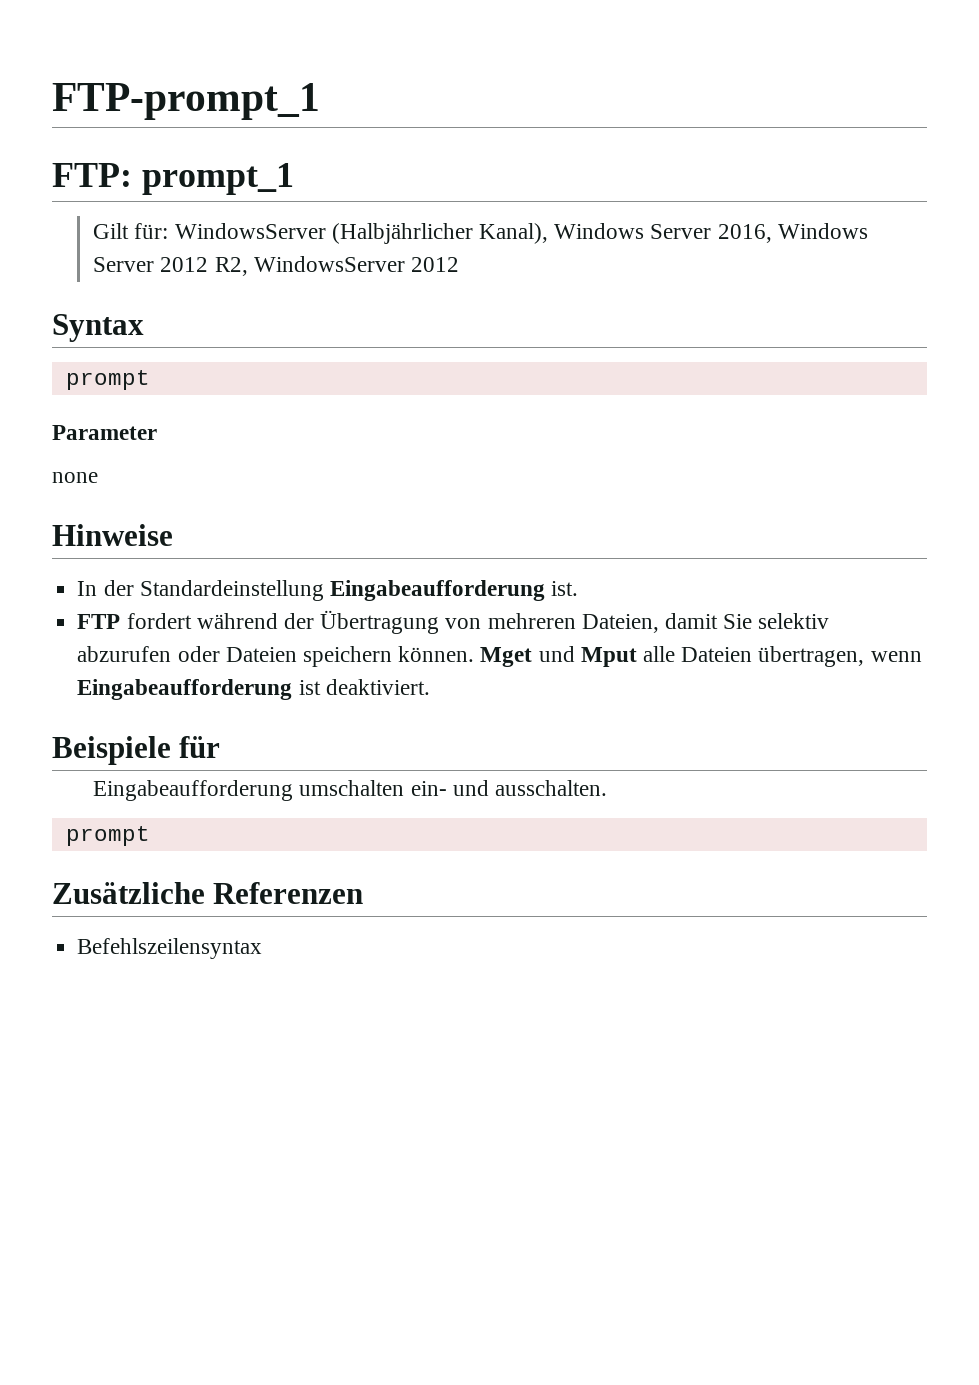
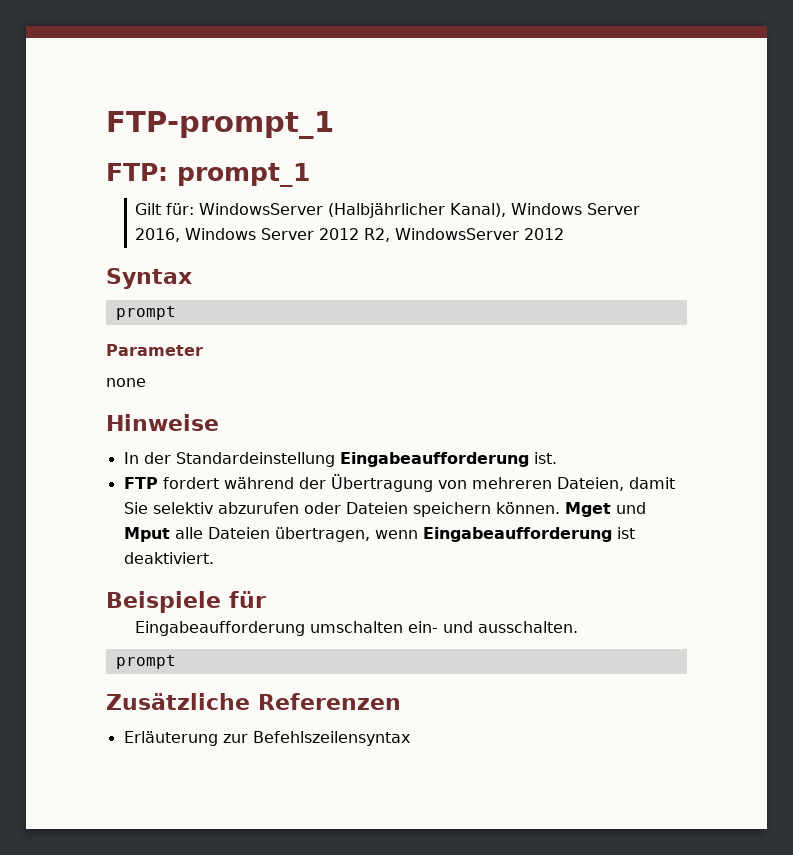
(364, 893) none -> [123,731,248,746] Erläuterung zur

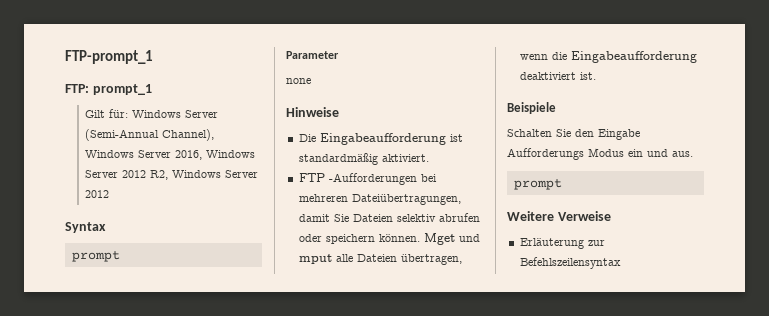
[199,203,507,218] WindowsServer (Halbjährlicher Kanal), -> [131,110,218,118] [84,129,214,141] Windows Server (Semi-Annual Channel),
[395,228,520,240] WindowsServer -> [171,170,258,178] Windows Server
[123,452,557,467] [123,474,675,492] [123,502,408,514] In der Standardeinstellung Eingabeaufforderung ist. // FTP fordert während der Übertragung von mehreren Dateien, damit Sie selektiv abzurufen oder Dateien -> [298,133,463,145] [298,153,429,165] [298,173,437,185] [298,194,461,205] [298,213,480,222] [298,234,322,242] Die Eingabeaufforderung ist standardmäßig aktiviert. // FTP -Aufforderungen bei mehreren Dateiübertragungen, damit Sie Dateien selektiv abrufen oder
[123,527,170,542] Mput -> [298,254,332,264] mput
[422,527,635,542] [123,552,214,564] [106,591,266,613] [135,621,579,636] [115,655,176,669] [106,693,401,710] Eingabeaufforderung ist deaktiviert. // Beispiele für // Eingabeaufforderung umschalten ein- und ausschalten. // prompt // Zusätzliche Referenzen -> [551,51,697,63] [519,72,596,80] [507,102,556,114] [507,129,640,140] [507,148,693,160] [513,179,562,190] [507,211,611,221] die Eingabeaufforderung deaktiviert ist. // Beispiele // Schalten Sie den Eingabe Aufforderungs Modus ein und aus. // prompt // Weitere Verweise

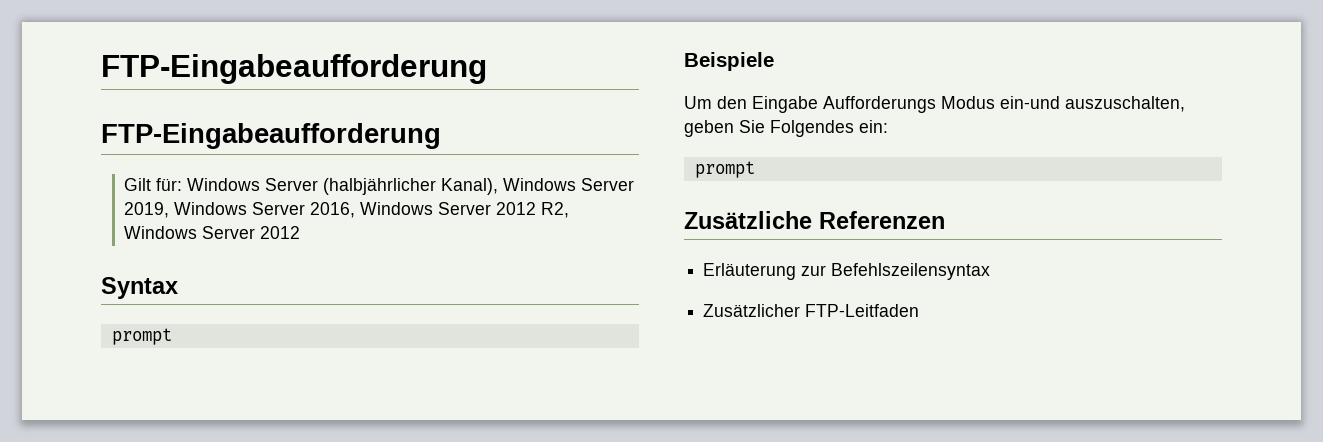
[65,50,153,64] [65,84,152,95] FTP-prompt_1 // FTP: prompt_1 -> [101,54,487,84] [101,123,441,149] FTP-Eingabeaufforderung // FTP-Eingabeaufforderung
[84,129,214,141] (Semi-Annual Channel), -> [323,178,635,195] [124,202,170,218] (halbjährlicher Kanal), Windows Server 2019,
[286,51,339,59] [286,78,311,84] [286,107,339,117] [298,133,463,145] [298,153,429,165] [298,173,437,185] [298,194,461,205] [298,213,480,222] [298,233,480,245] [298,254,462,265] [519,51,697,63] [519,72,596,80] // Parameter // none // Hinweise // Die Eingabeaufforderung ist standardmäßig aktiviert. // FTP -Aufforderungen bei mehreren Dateiübertragungen, damit Sie Dateien selektiv abrufen oder speichern können. Mget und mput alle Dateien übertragen, wenn die Eingabeaufforderung deaktiviert ist. -> (172, 336) none
[507,129,571,137] Schalten Sie -> [684,96,712,109] Um
[628,149,693,157] [513,179,562,190] [507,211,611,221] ein und aus. // prompt // Weitere Verweise -> [1000,96,1185,112] [684,120,888,137] [694,161,755,178] [684,211,945,229] ein-und auszuschalten, geben Sie Folgendes ein: // prompt // Zusätzliche Referenzen
(621, 263) none -> [703,304,920,317] // Zusätzlicher FTP-Leitfaden

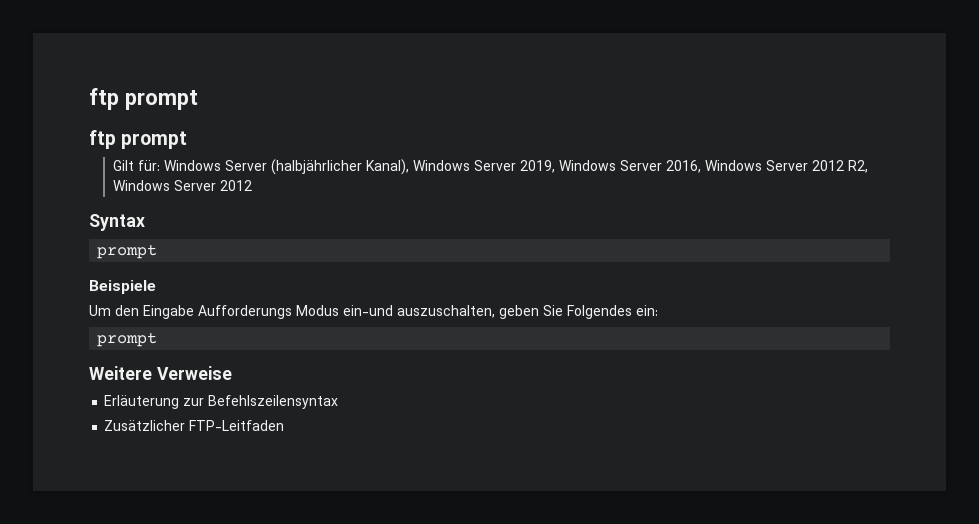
[101,54,487,84] [101,123,441,149] FTP-Eingabeaufforderung // FTP-Eingabeaufforderung -> [89,88,198,110] [89,130,188,149] ftp prompt // ftp prompt
[684,211,945,229] Zusätzliche Referenzen -> [89,366,232,380] Weitere Verweise

